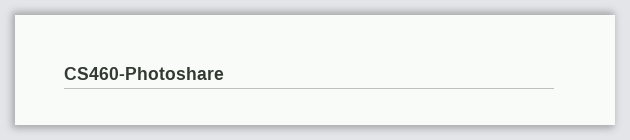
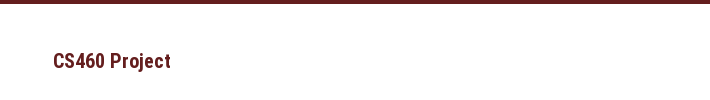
[64,67,224,80] CS460-Photoshare -> [53,53,172,72] CS460 Project

